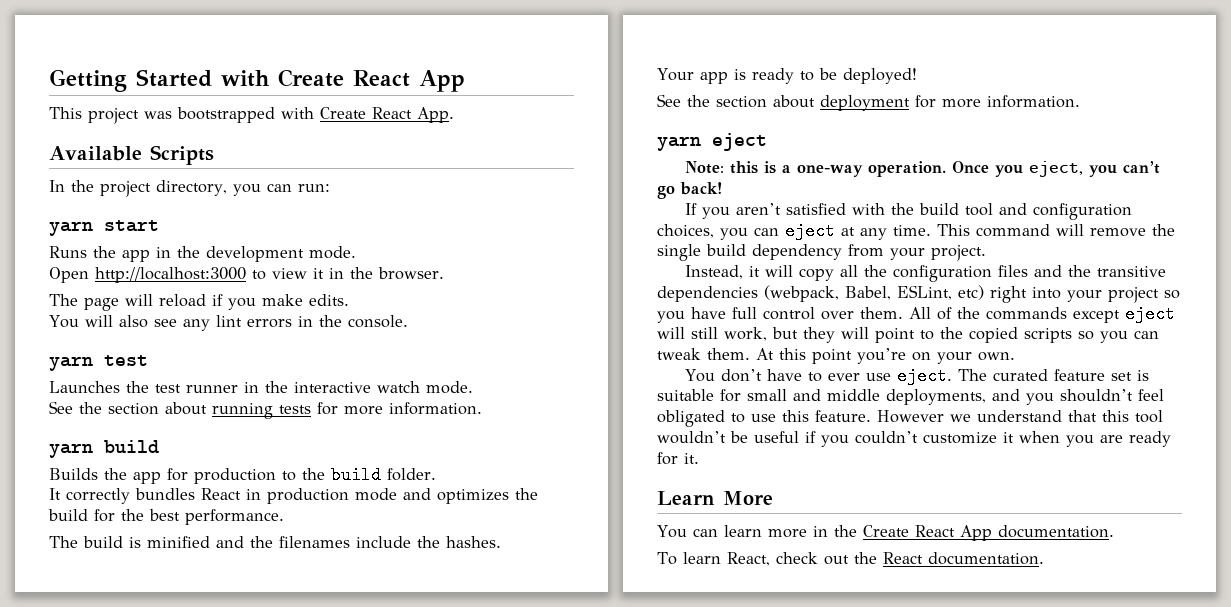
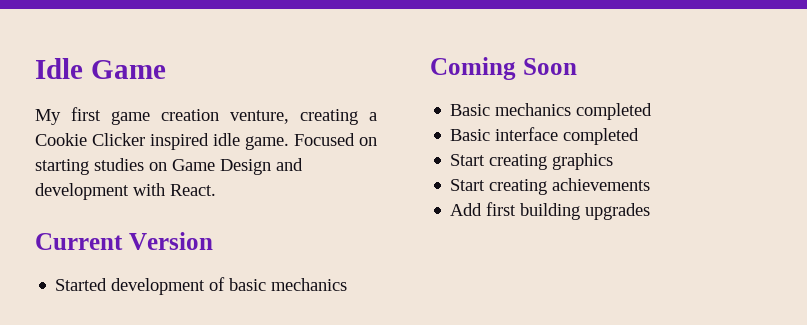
[49,69,465,92] [49,107,454,124] [49,145,214,165] [49,180,330,197] [49,220,159,236] [49,246,356,262] [49,267,444,283] [49,294,349,311] [49,315,408,331] [49,355,148,371] [49,381,473,394] [49,401,482,419] [49,440,159,458] [49,466,436,484] [49,488,538,504] [48,509,284,525] [49,536,501,548] [657,68,917,84] [657,94,1080,111] [657,133,767,151] [685,161,1161,177] [657,182,722,199] [685,203,1133,220] [657,222,1175,240] [657,244,986,261] [685,265,1167,282] [657,285,1180,303] [657,305,1175,323] [657,327,1159,343] [657,348,1015,364] [685,367,1150,385] [657,389,1164,405] [657,410,1163,427] [657,431,1171,447] [657,452,699,465] [657,491,773,505] [657,525,1114,541] [657,552,1044,566] Getting Started with Create React App // This project was bootstrapped with Create React App. // Available Scripts // In the project directory, you can run: // yarn start // Runs the app in the development mode. // Open http://localhost:3000 to view it in the browser. // The page will reload if you make edits. // You will also see any lint errors in the console. // yarn test // Launches the test runner in the interactive watch mode. // See the section about running tests for more information. // yarn build // Builds the app for production to the build folder. // It correctly bundles React in production mode and optimizes the build for the best performance. // The build is minified and the filenames include the hashes. // Your app is ready to be deployed! // See the section about deployment for more information. // yarn eject // Note: this is a one-way operation. Once you eject, you can’t go back! // If you aren’t satisfied with the build tool and configuration choices, you can eject at any time. This command will remove the single build dependency from your project. // Instead, it will copy all the configuration files and the transitive dependencies (webpack, Babel, ESLint, etc) right into your project so you have full control over them. All of the commands except eject will still work, but they will point to the copied scripts so you can tweak them. At this point you’re on your own. // You don’t have to ever use eject. The curated feature set is suitable for small and middle deployments, and you shouldn’t feel obligated to use this feature. However we understand that this tool wouldn’t be useful if you couldn’t customize it when you are ready for it. // Learn More // You can learn more in the Create React App documentation. // To learn React, check out the React documentation. -> [35,58,166,79] [35,107,377,125] [35,133,377,150] [35,158,303,175] [35,183,216,200] [35,232,213,250] [55,277,348,295] [430,57,577,80] [450,103,653,120] [450,127,640,145] [450,153,614,170] [450,178,651,195] [450,202,651,220] Idle Game // My first game creation venture, creating a Cookie Clicker inspired idle game. Focused on starting studies on Game Design and development with React. // Current Version // Started development of basic mechanics // Coming Soon // Basic mechanics completed // Basic interface completed // Start creating graphics // Start creating achievements // Add first building upgrades

